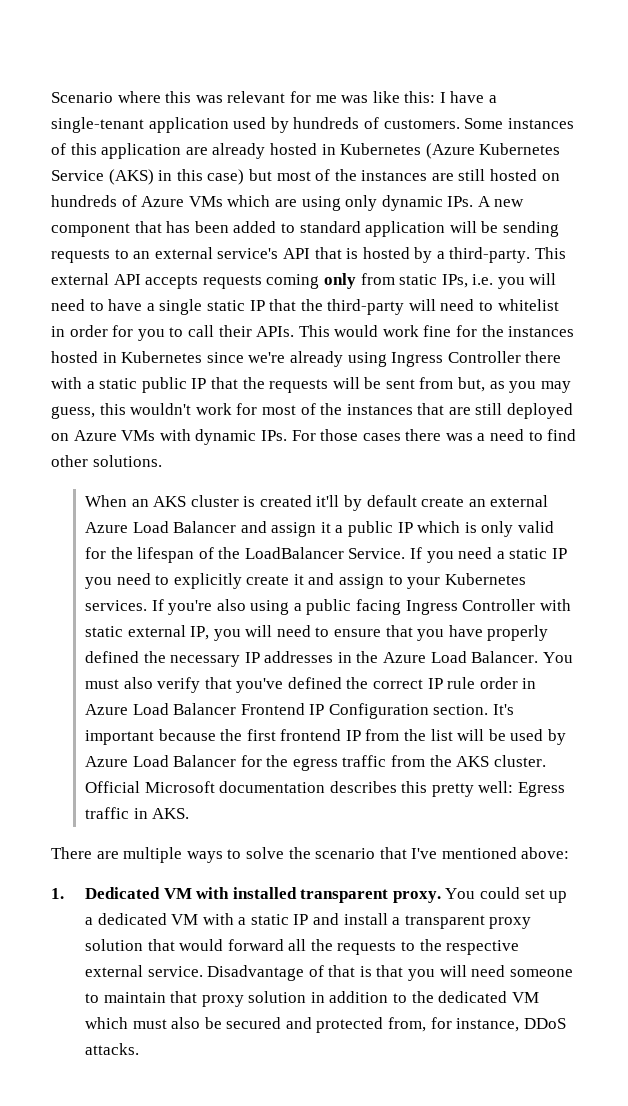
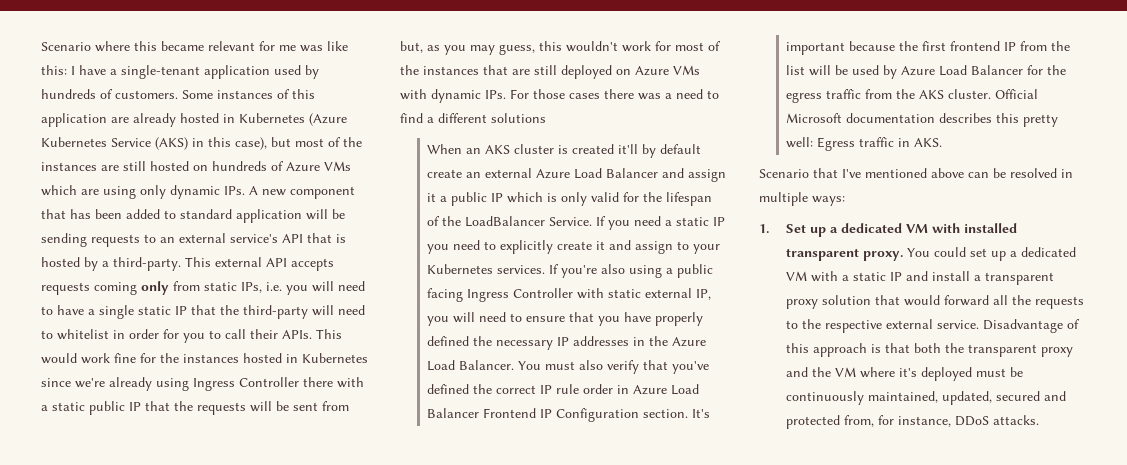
[195,95,223,103] was -> [161,41,204,51] became
[207,169,245,185] case) -> [235,137,267,150] case),
[51,455,162,467] other solutions. -> [427,113,546,123] a different solutions
[51,847,570,863] [51,887,160,899] There are multiple ways to solve the scenario that I've mentioned above: // 1. Dedicated -> [759,168,1073,178] [759,192,845,206] [759,223,903,237] Scenario that I've mentioned above can be resolved in multiple ways: // 1. Set up a dedicated
[328,965,573,981] [84,991,539,1007] [84,1017,222,1029] that is that you will need someone to maintain that proxy solution in addition to the dedicated VM which must also be -> [786,343,1074,357] [786,367,1024,381] [786,391,993,405] this approach is that both the transparent proxy and the VM where it's deployed must be continuously maintained, updated,

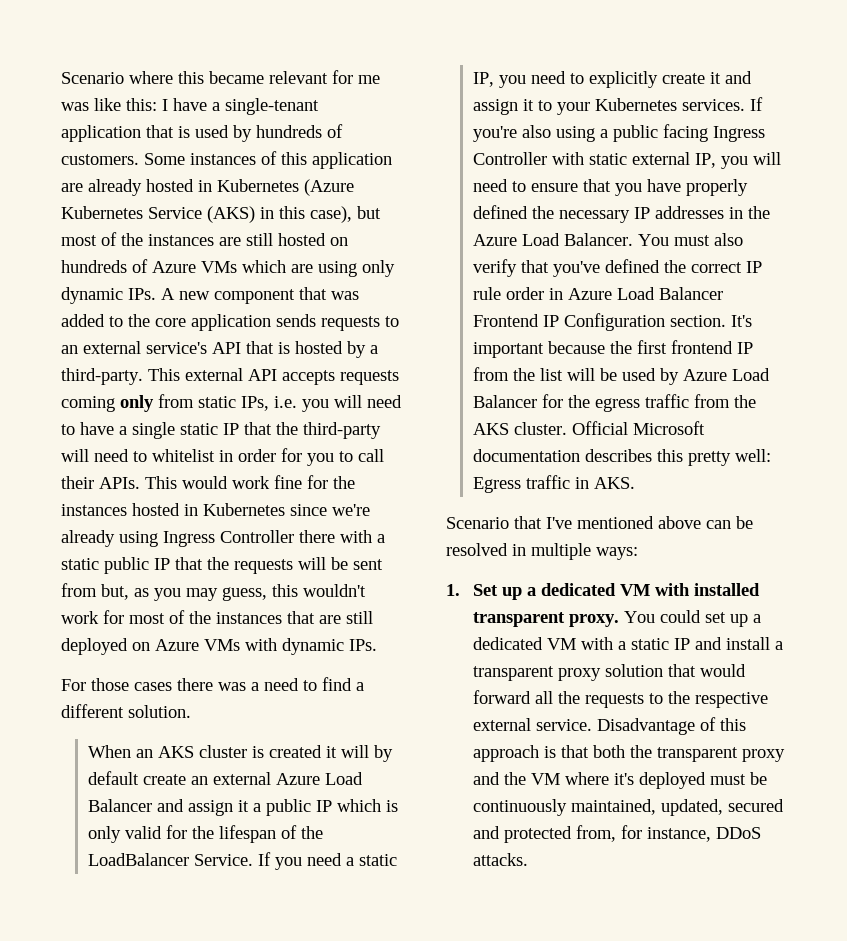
(270, 72) none -> [146,125,190,138] that is
[70,209,345,223] [41,233,87,247] has been added to standard application will be sending -> [331,291,359,300] [61,314,316,331] was added to the core application sends
(506, 94) none -> (377, 645) //
[491,113,546,123] solutions -> [128,705,191,718] solution.
[618,144,639,154] it'll -> [326,745,370,758] it will
[713,217,726,226] IP -> [473,72,495,87] IP,
(674, 247) none -> [523,99,535,111] it

